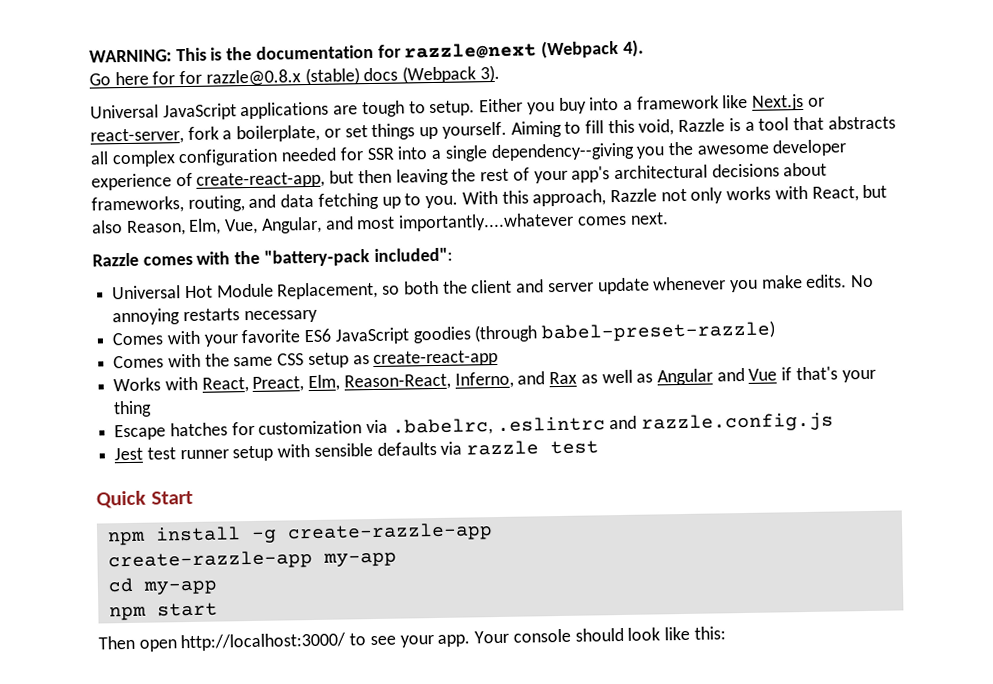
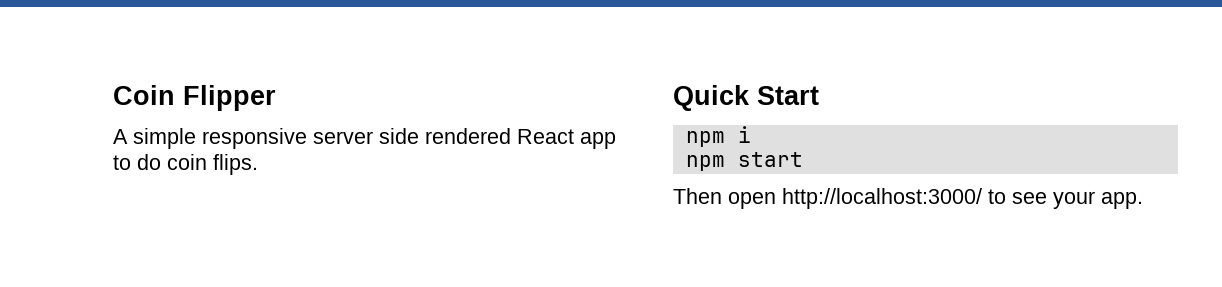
[89,39,644,63] [89,64,500,87] [90,93,825,121] [90,115,896,145] [90,139,848,168] [91,162,828,191] [91,184,888,214] [91,212,669,236] [92,247,453,267] [112,274,875,300] [112,308,318,326] [112,320,776,347] [113,349,499,369] [113,366,876,393] [113,400,153,418] [114,412,835,441] [114,440,600,462] [96,490,193,509] [107,522,493,546] [107,550,397,571] [107,577,218,595] WARNING: This is the documentation for razzle@next (Webpack 4). // Go here for for razzle@0.8.x (stable) docs (Webpack 3). // Universal JavaScript applications are tough to setup. Either you buy into a framework like Next.js or react-server, fork a boilerplate, or set things up yourself. Aiming to fill this void, Razzle is a tool that abstracts all complex configuration needed for SSR into a single dependency--giving you the awesome developer experience of create-react-app, but then leaving the rest of your app's architectural decisions about frameworks, routing, and data fetching up to you. With this approach, Razzle not only works with React, but also Reason, Elm, Vue, Angular, and most importantly....whatever comes next. // Razzle comes with the "battery-pack included": // Universal Hot Module Replacement, so both the client and server update whenever you make edits. No annoying restarts necessary // Comes with your favorite ES6 JavaScript goodies (through babel-preset-razzle) // Comes with the same CSS setup as create-react-app // Works with React, Preact, Elm, Reason-React, Inferno, and Rax as well as Angular and Vue if that's your thing // Escape hatches for customization via .babelrc, .eslintrc and razzle.config.js // Jest test runner setup with sensible defaults via razzle test // Quick Start // npm install -g create-razzle-app // create-razzle-app my-app // cd my-app -> [113,85,276,111] [113,128,616,149] [113,154,258,175] [673,85,819,111] [685,126,751,147] Coin Flipper // A simple responsive server side rendered React app to do coin flips. // Quick Start // npm i
[474,626,726,644] Your console should look like this: -> (1143, 200) none

